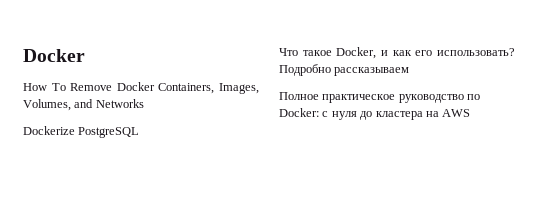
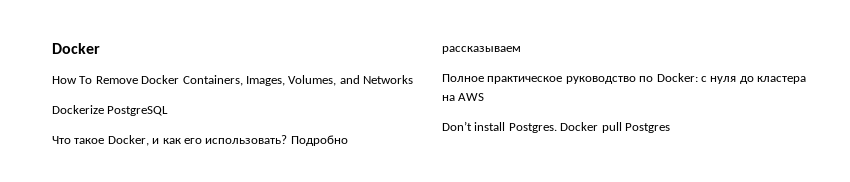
(471, 113) none -> [442,121,670,133] // Don’t install Postgres. Docker pull Postgres

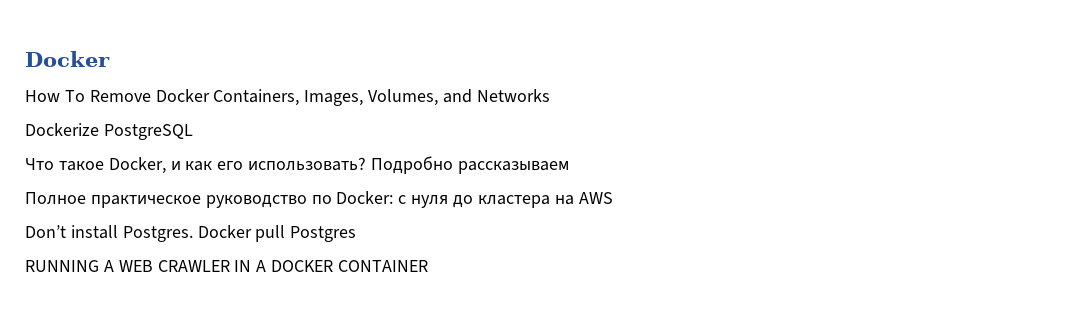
(670, 128) none -> [25,260,429,272] // RUNNING A WEB CRAWLER IN A DOCKER CONTAINER

